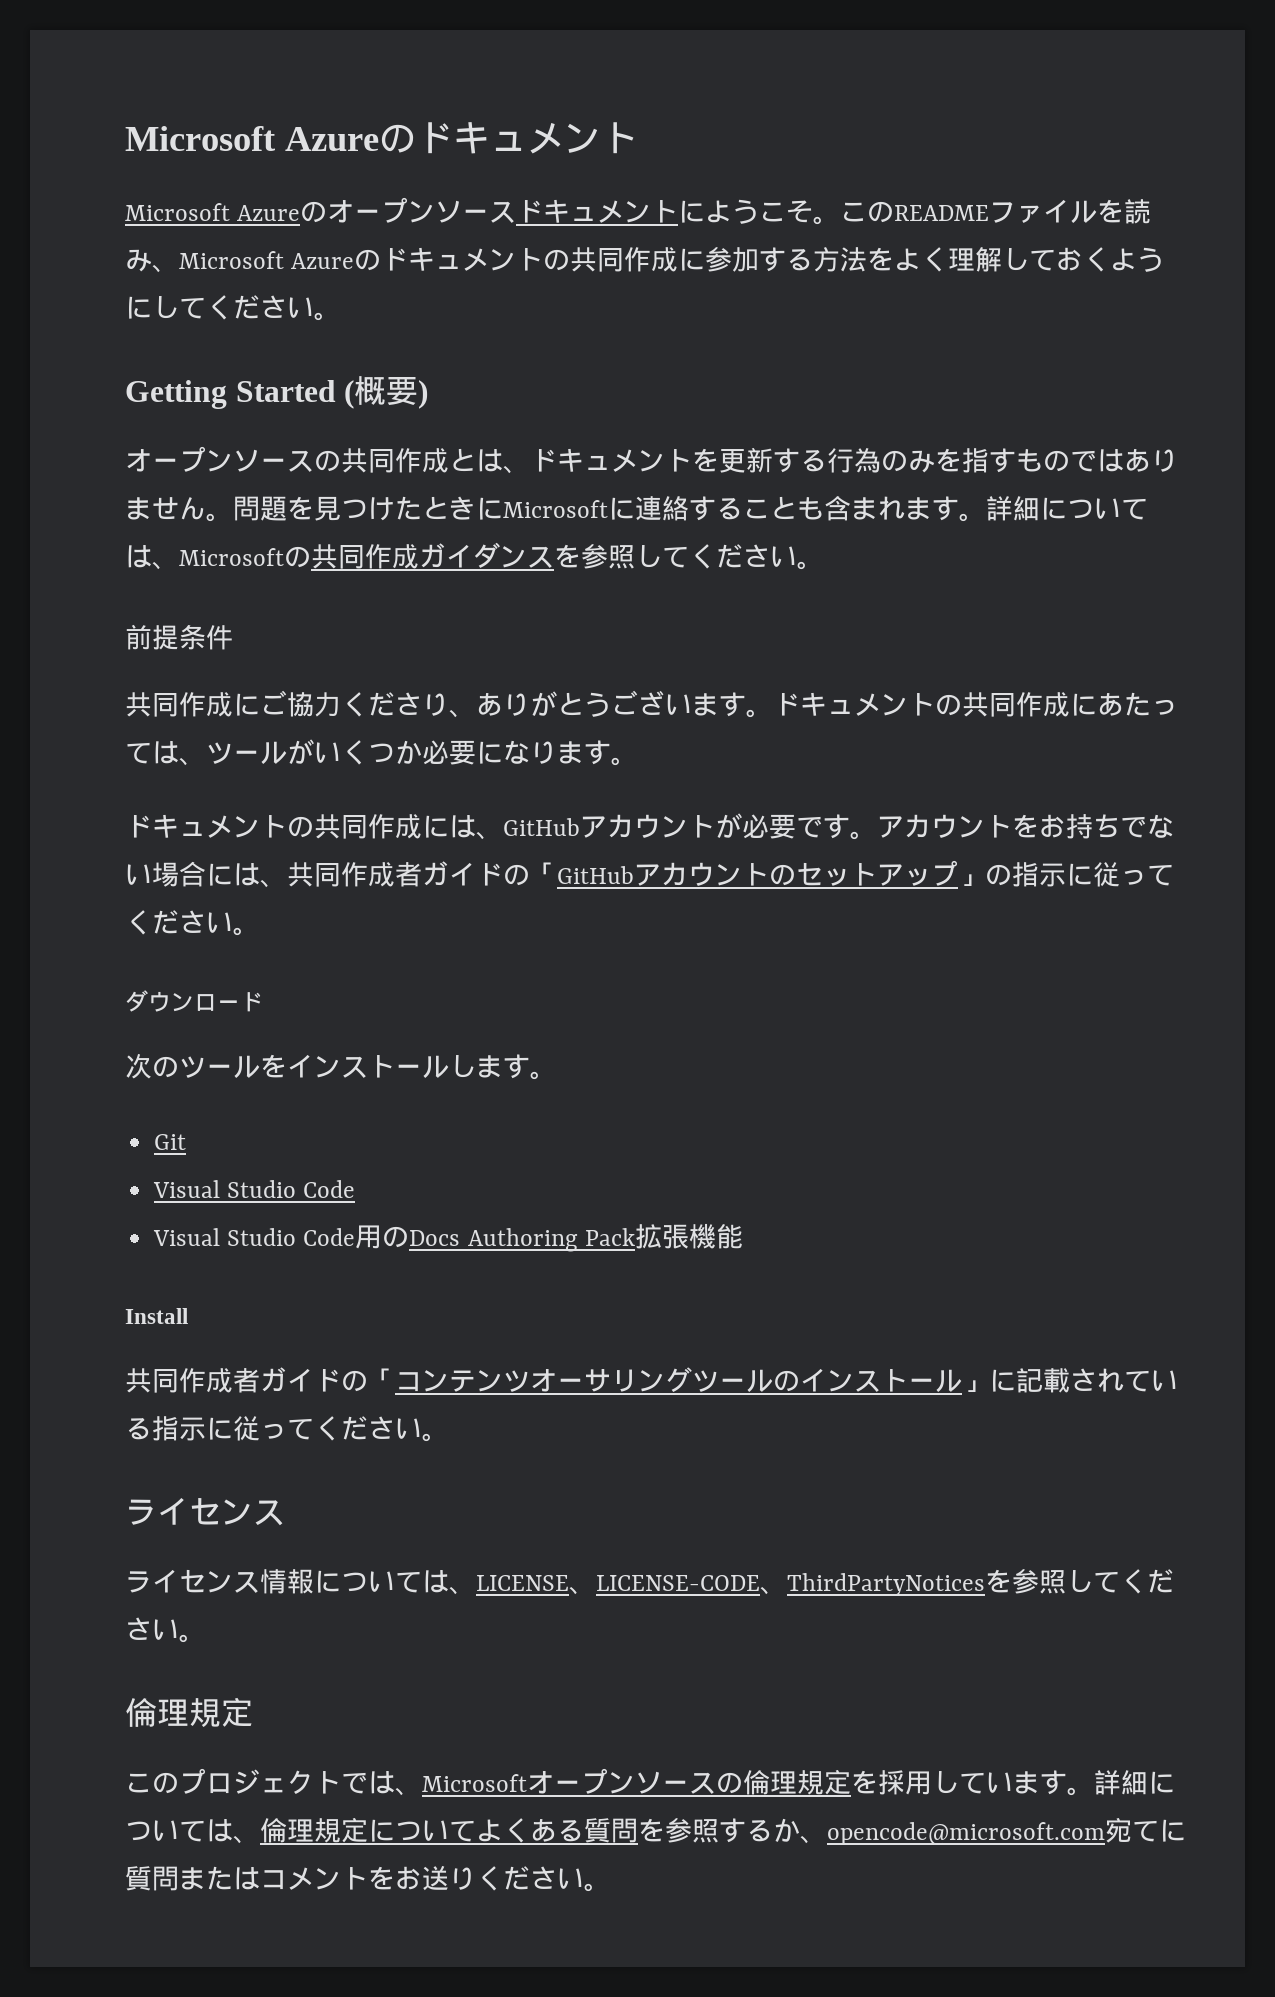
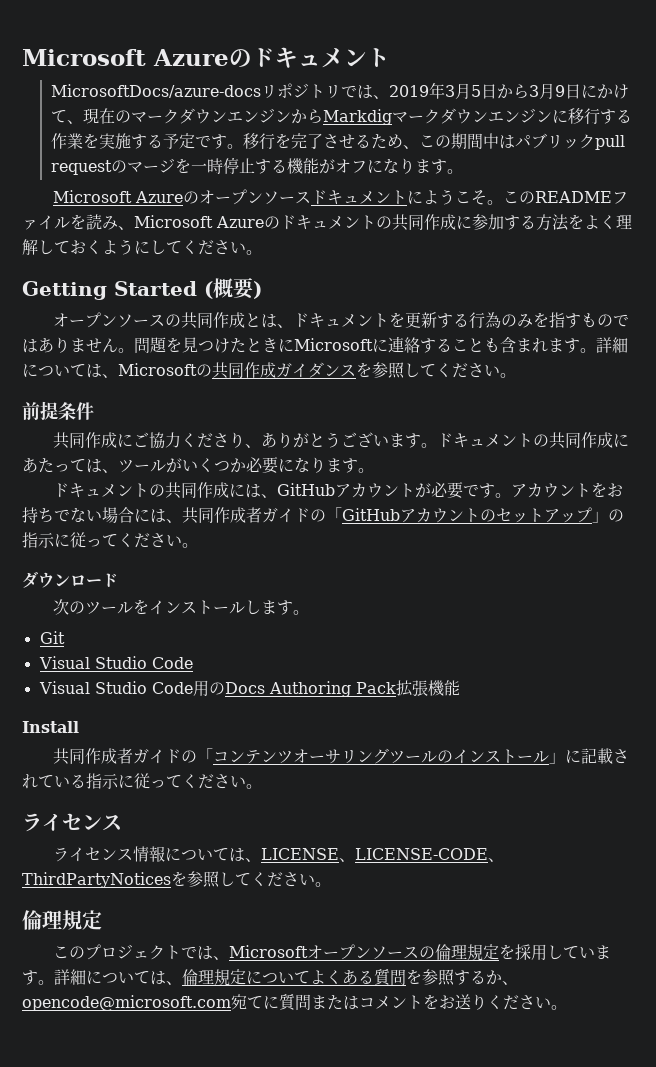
[125,122,638,154] Microsoft Azureのドキュメント -> [22,47,390,68] [50,82,629,99] [50,108,632,125] [50,133,625,150] [50,157,463,175] Microsoft Azureのドキュメント // MicrosoftDocs/azure-docsリポジトリでは、2019年3月5日から3月9日にかけて、現在のマークダウンエンジンからMarkdigマークダウンエンジンに移行する作業を実施する予定です。移行を完了させるため、この期間中はパブリックpull requestのマージを一時停止する機能がオフになります。

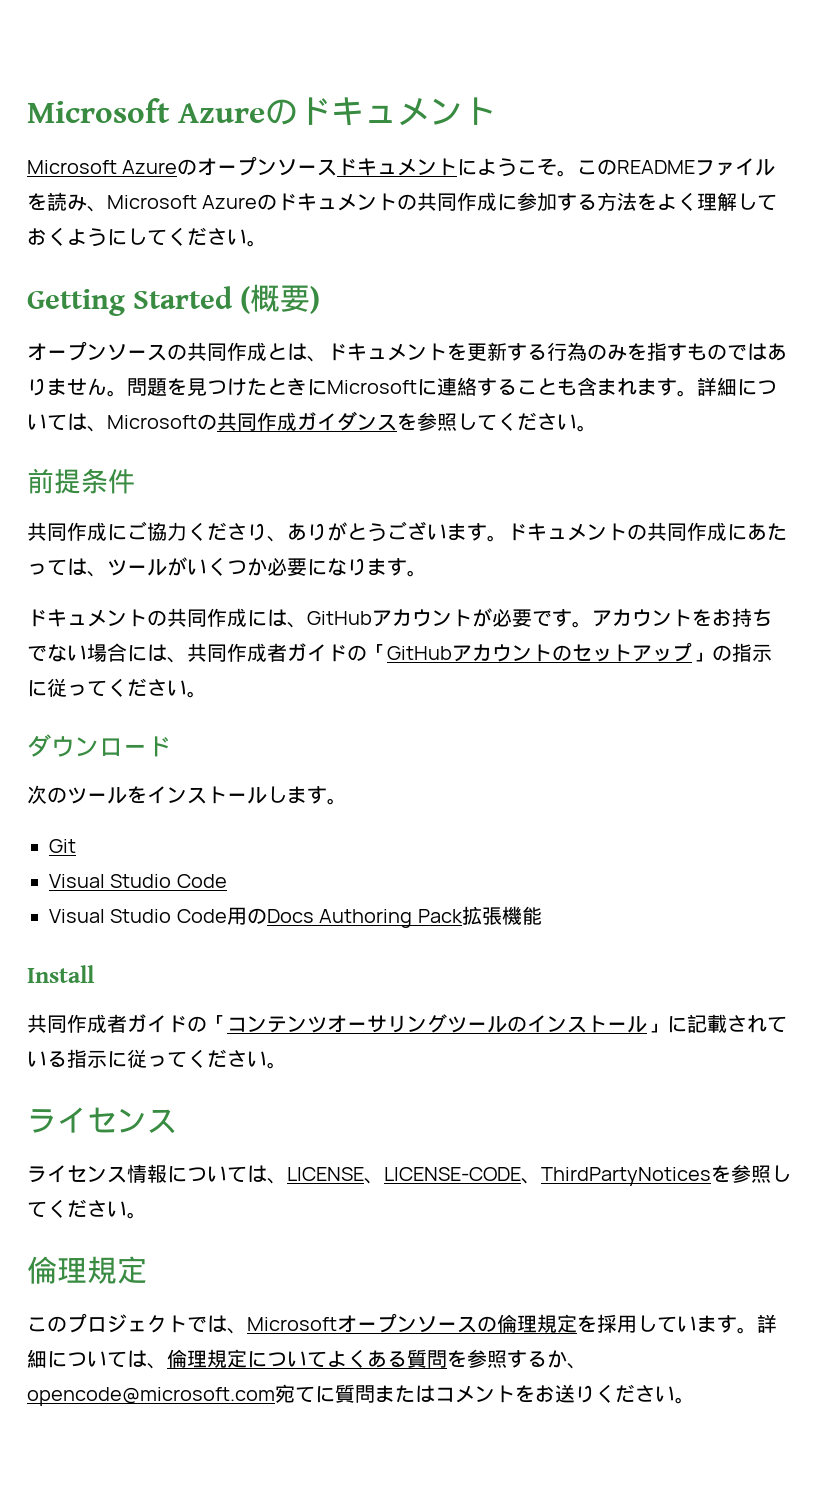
[22,47,390,68] [50,82,629,99] [50,108,632,125] [50,133,625,150] [50,157,463,175] Microsoft Azureのドキュメント // MicrosoftDocs/azure-docsリポジトリでは、2019年3月5日から3月9日にかけて、現在のマークダウンエンジンからMarkdigマークダウンエンジンに移行する作業を実施する予定です。移行を完了させるため、この期間中はパブリックpull requestのマージを一時停止する機能がオフになります。 -> [27,97,496,126] Microsoft Azureのドキュメント

